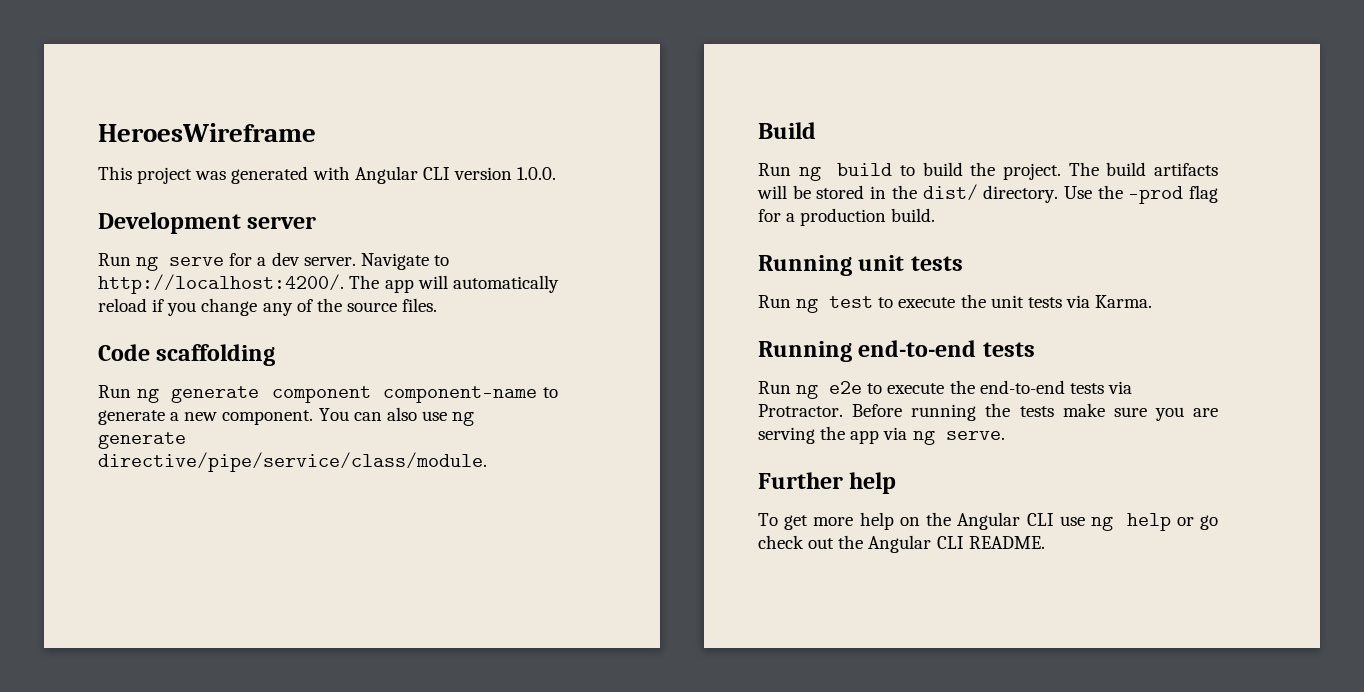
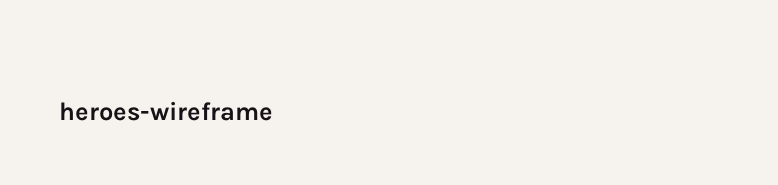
[98,123,316,142] [98,166,557,184] [98,212,317,234] [98,252,449,271] [98,274,559,294] [98,298,438,316] [98,344,276,366] [98,385,558,403] [98,407,475,426] [98,432,186,449] [98,452,487,472] [758,122,816,139] [758,162,1218,181] [757,184,1218,204] [758,208,936,226] [758,255,963,276] [758,294,1153,313] [758,340,1035,362] [758,380,1132,399] [758,403,1218,421] [758,426,1005,445] [758,472,897,494] [758,512,1218,531] [758,535,1045,553] HeroesWireframe // This project was generated with Angular CLI version 1.0.0. // Development server // Run ng serve for a dev server. Navigate to http://localhost:4200/. The app will automatically reload if you change any of the source files. // Code scaffolding // Run ng generate component component-name to generate a new component. You can also use ng generate directive/pipe/service/class/module. // Build // Run ng build to build the project. The build artifacts will be stored in the dist/ directory. Use the -prod flag for a production build. // Running unit tests // Run ng test to execute the unit tests via Karma. // Running end-to-end tests // Run ng e2e to execute the end-to-end tests via Protractor. Before running the tests make sure you are serving the app via ng serve. // Further help // To get more help on the Angular CLI use ng help or go check out the Angular CLI README. -> [59,101,273,121] heroes-wireframe

